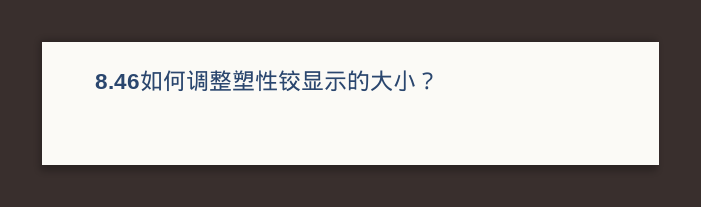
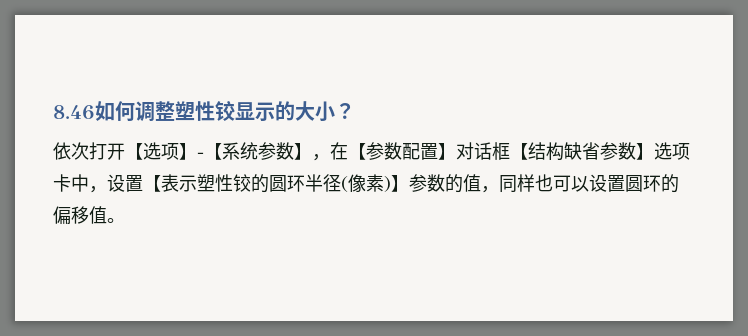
(439, 81) none -> [53,142,690,161] [53,174,679,193] [53,206,125,225] // 依次打开【选项】-【系统参数】，在【参数配置】对话框【结构缺省参数】选项卡中，设置【表示塑性铰的圆环半径(像素)】参数的值，同样也可以设置圆环的偏移值。

